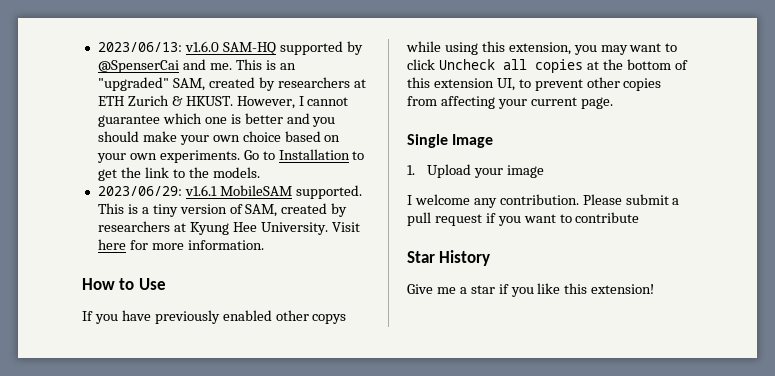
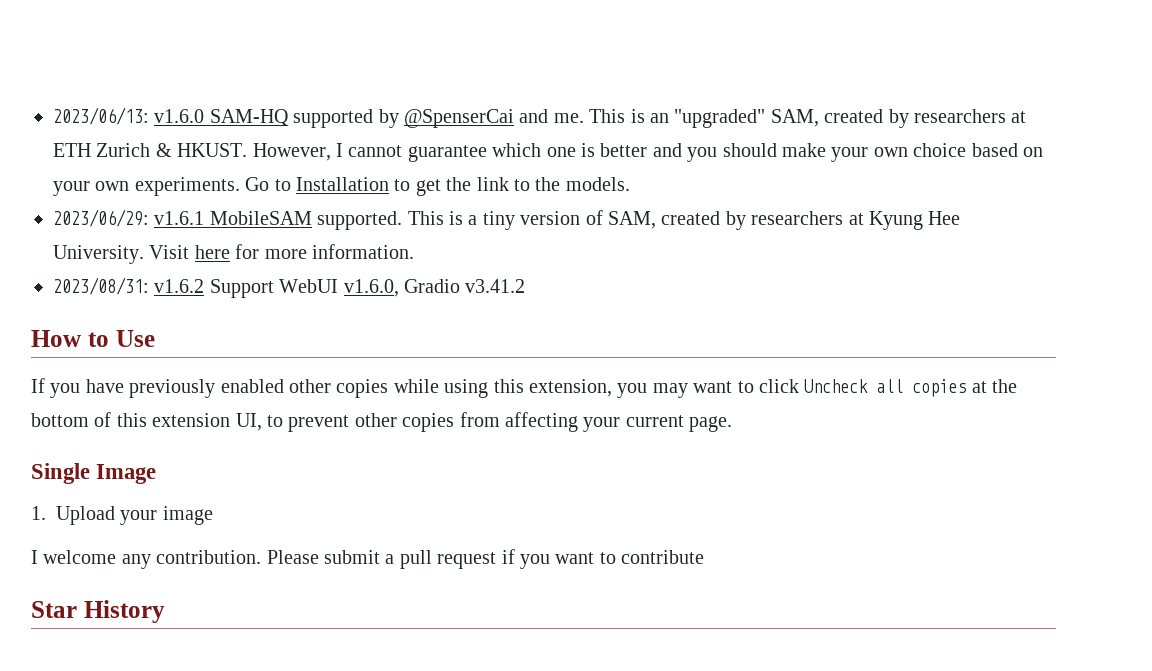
(264, 245) none -> [53,277,526,298] // 2023/08/31: v1.6.2 Support WebUI v1.6.0, Gradio v3.41.2
[312,314,347,324] copys -> [336,379,389,398] copies
[407,283,655,297] // Give me a star if you like this extension! -> (165, 611) none

